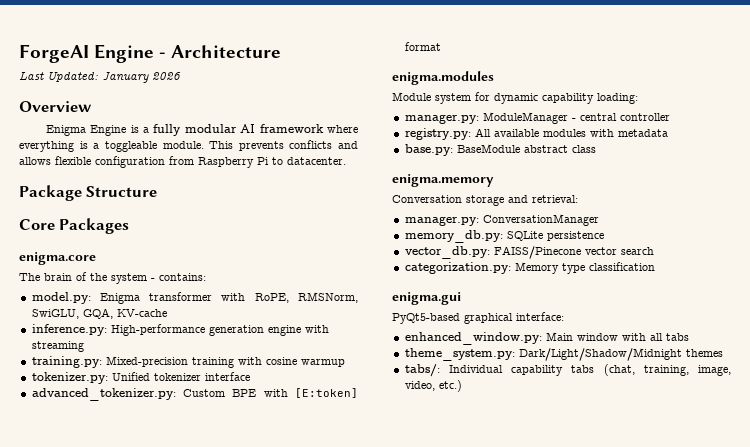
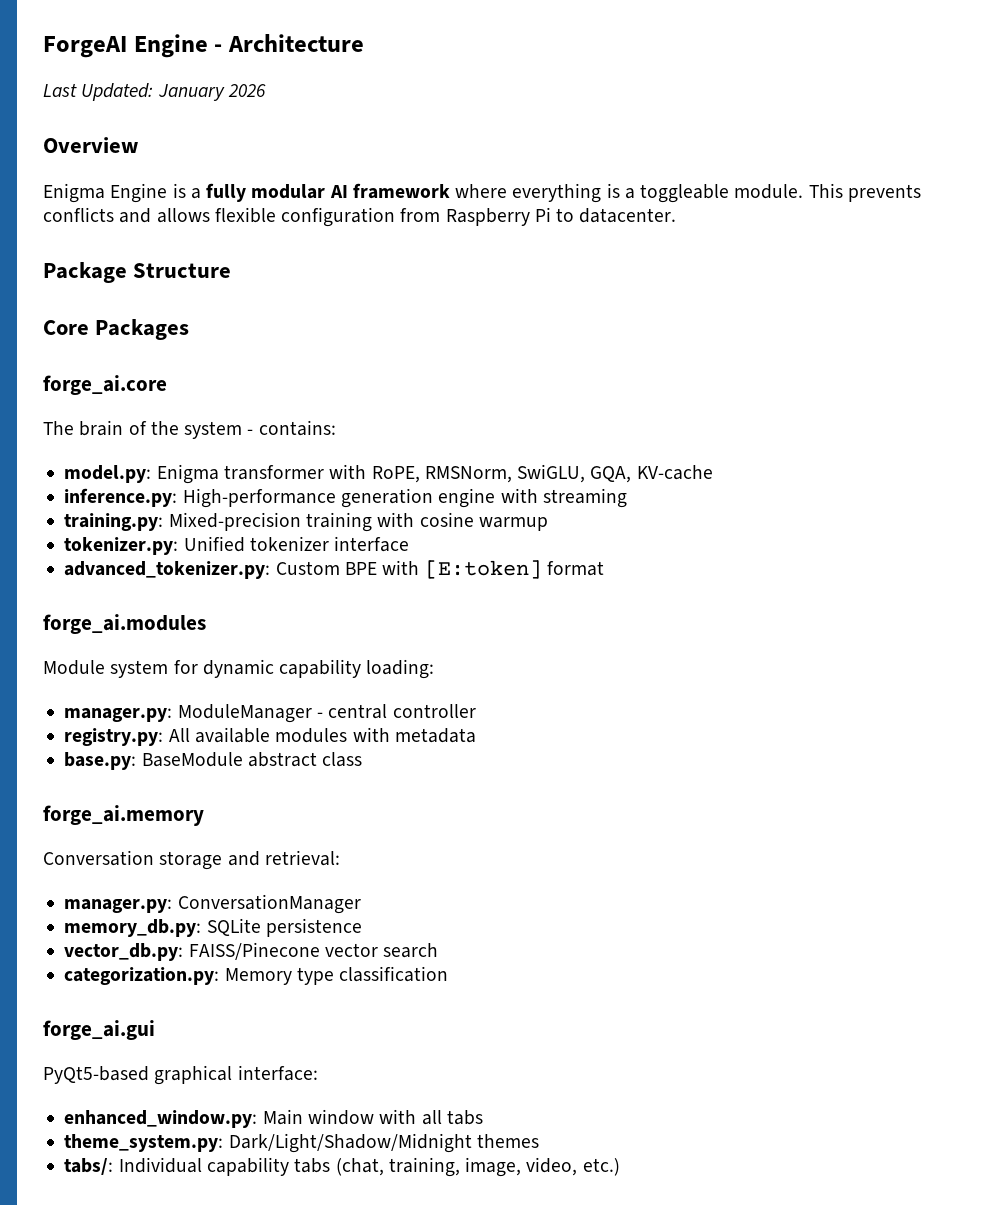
[19,252,96,265] enigma.core -> [43,375,167,395] forge_ai.core
[392,71,494,85] enigma.modules -> [43,614,206,634] forge_ai.modules
[392,174,494,187] enigma.memory -> [43,805,204,826] forge_ai.memory
[392,292,461,305] enigma.gui -> [43,1020,155,1040] forge_ai.gui

